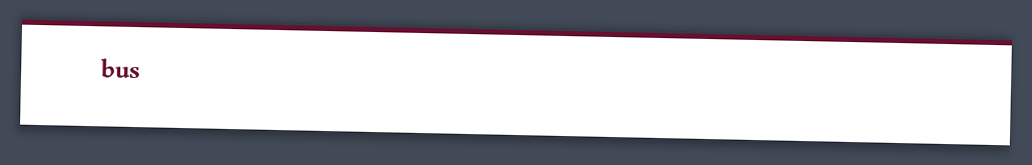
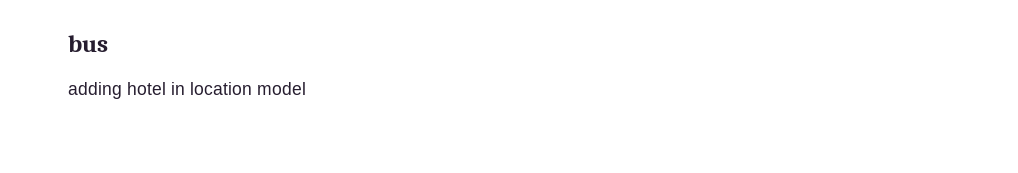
(141, 68) none -> [68,82,306,99] // adding hotel in location model

